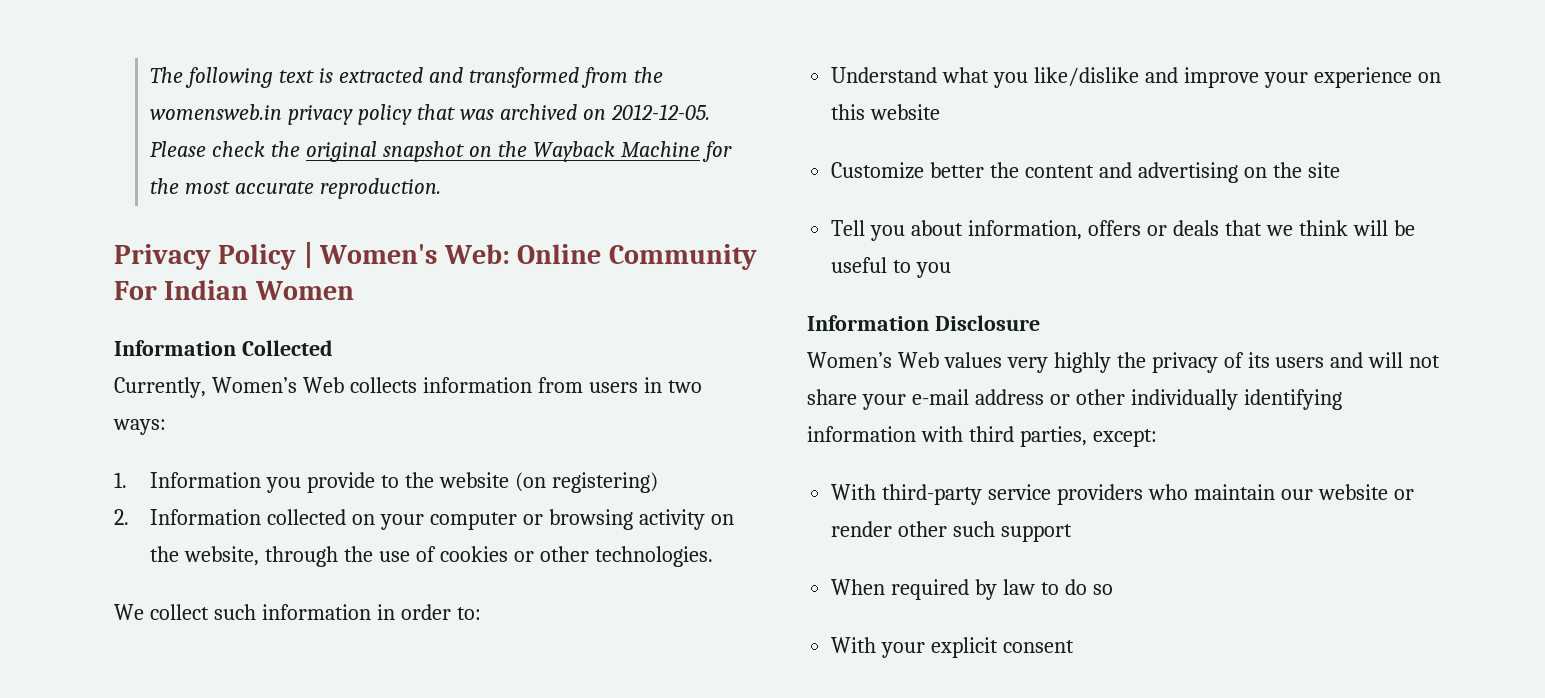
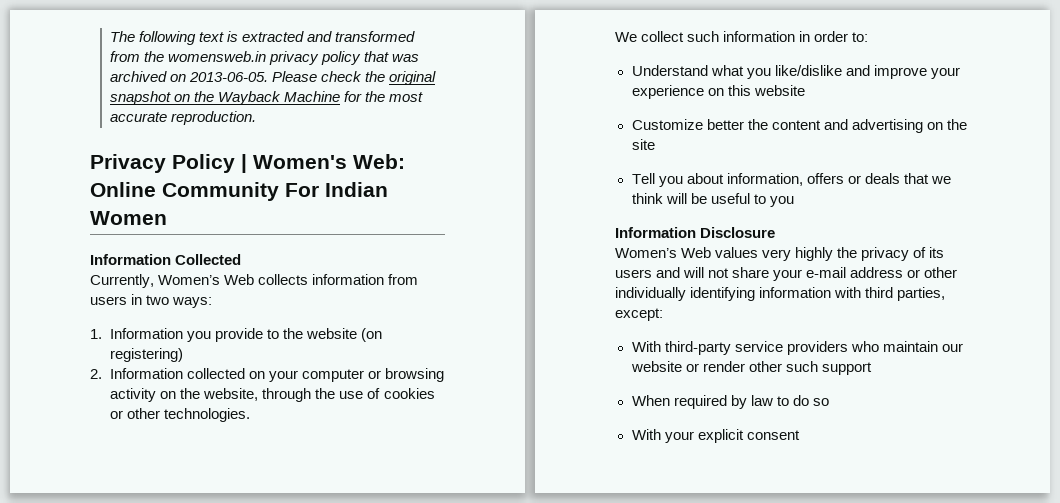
[610,104,710,120] 2012-12-05. -> [189,72,269,82] 2013-06-05.

